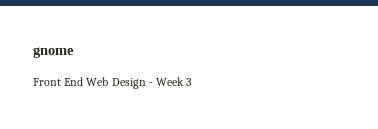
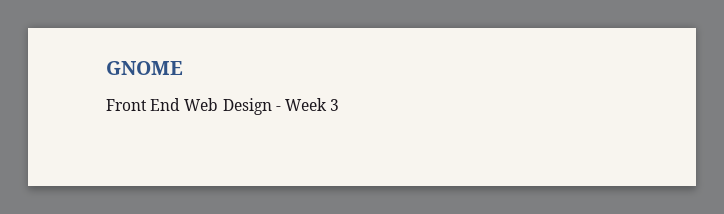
[33,47,74,58] gnome -> [106,61,183,75] GNOME

